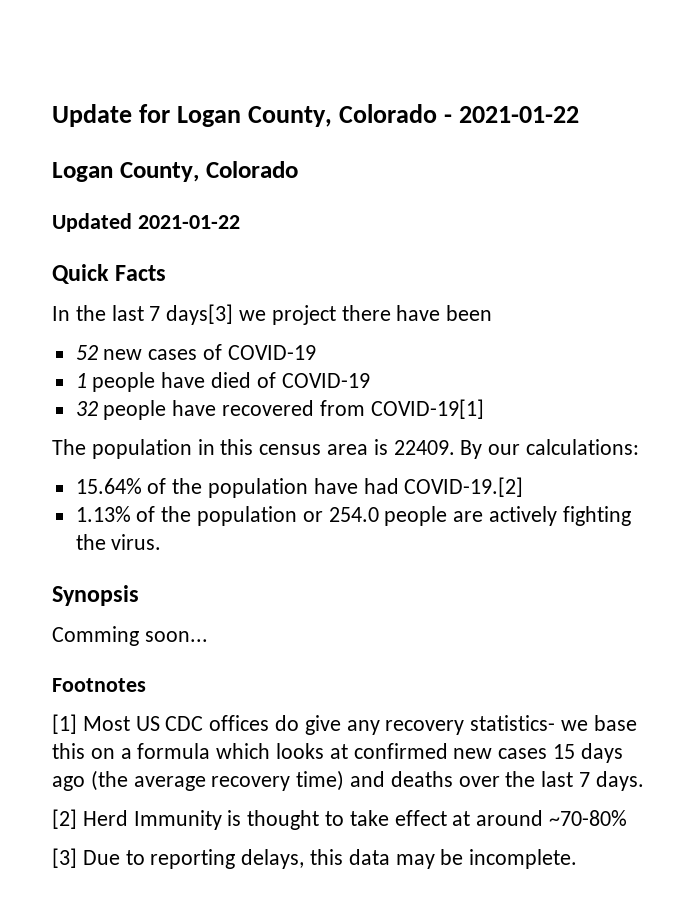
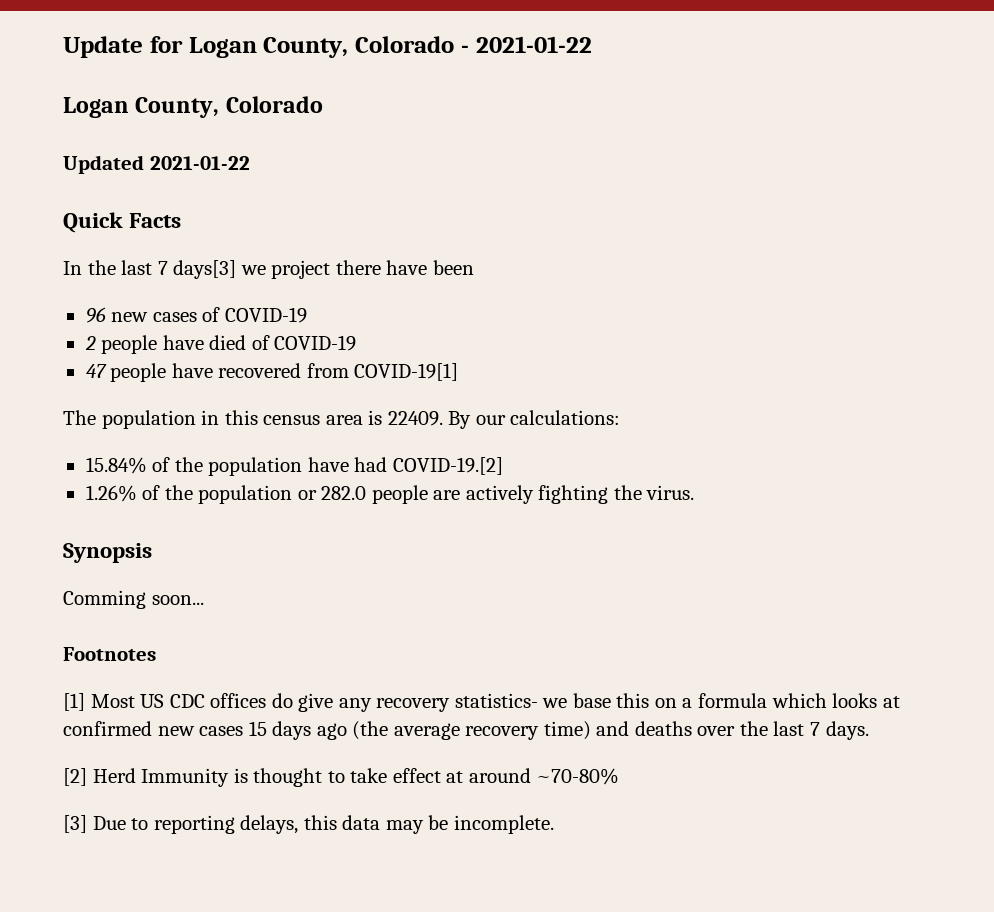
[75,345,98,360] 52 -> [85,307,106,323] 96
[75,373,87,388] 1 -> [84,336,96,350] 2
[75,401,98,416] 32 -> [85,364,107,378] 47
[75,478,142,494] 15.64% -> [85,457,147,474] 15.84%
[75,506,131,522] 1.13% -> [85,485,137,502] 1.26%
[328,507,379,522] 254.0 -> [321,486,367,500] 282.0

